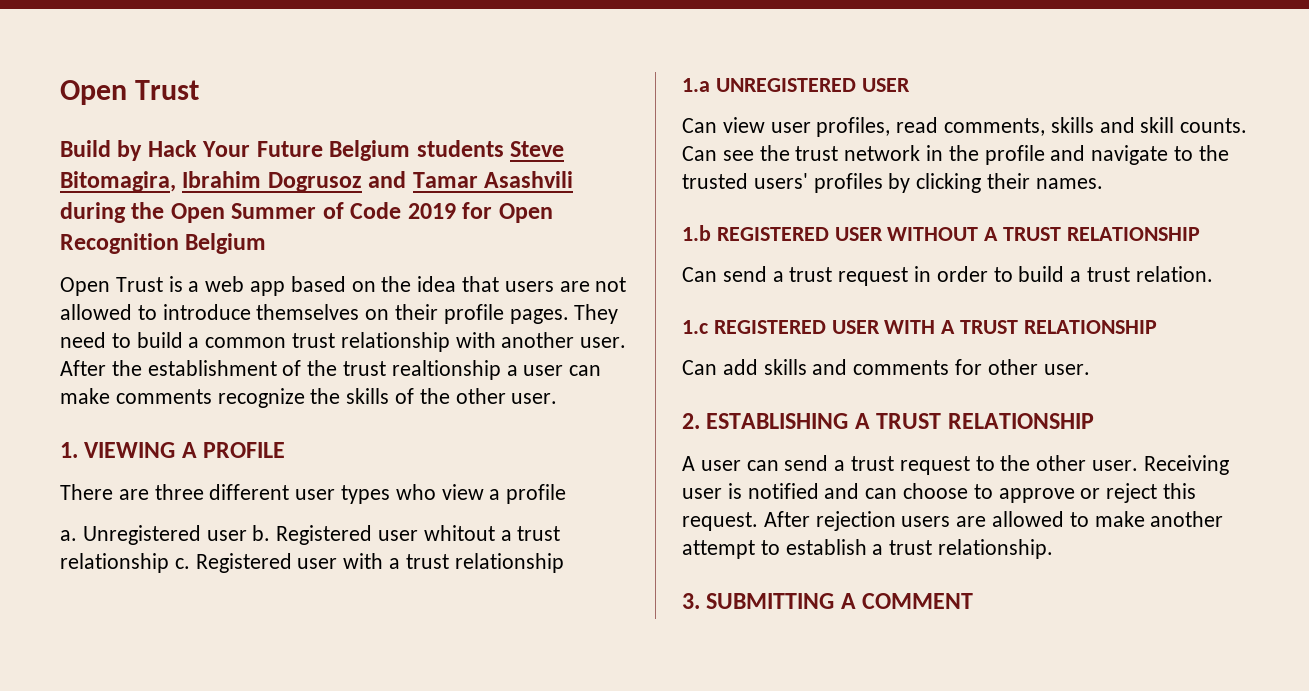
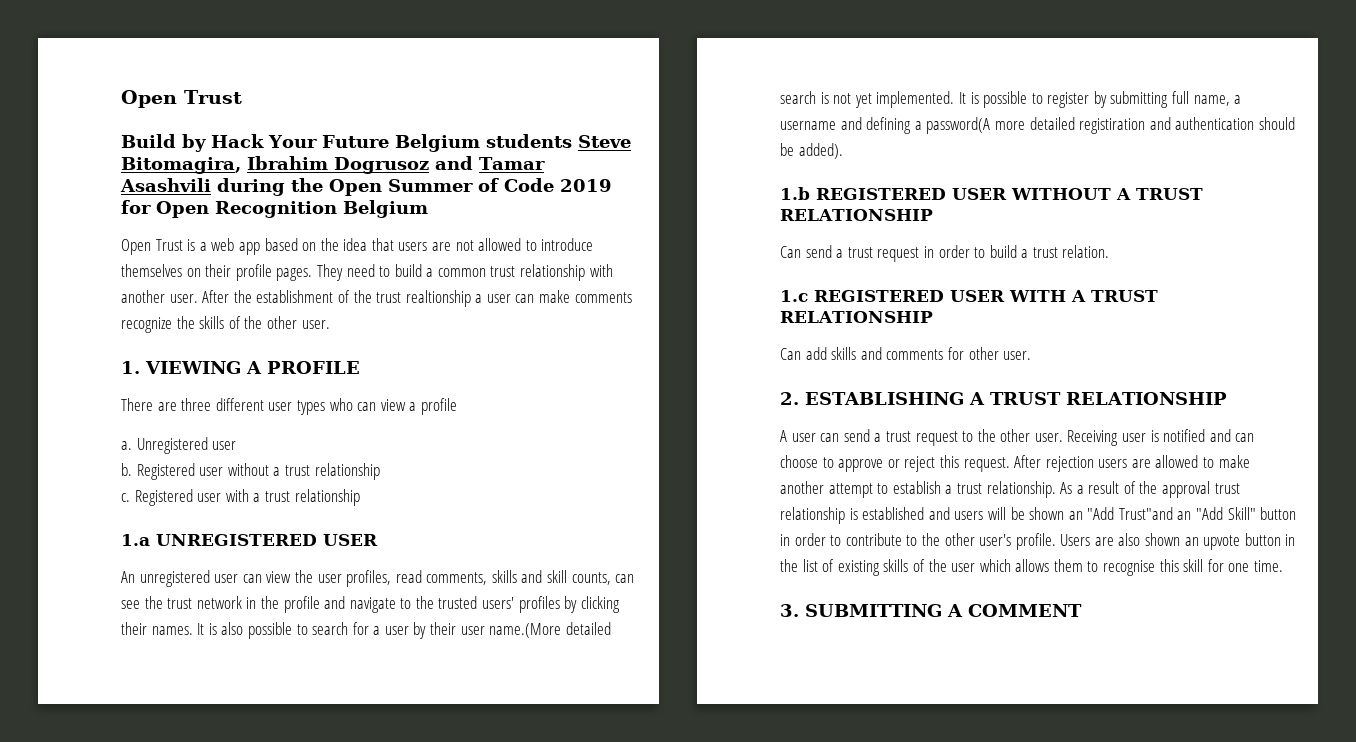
(436, 492) none -> [357,402,377,411] can
(247, 535) none -> (237, 445) //
[423,525,561,541] [60,553,169,573] whitout a trust relationship -> [227,463,380,480] without a trust relationship //
[682,117,765,133] Can view -> [121,570,313,587] An unregistered user can view the
[1180,118,1248,133] [682,146,717,161] counts. Can -> [571,572,635,585] counts, can
(1103, 183) none -> [197,622,611,639] [780,91,1242,108] [780,117,1295,134] [780,143,843,159] It is also possible to search for a user by their user name.(More detailed search is not yet implemented. It is possible to register by submitting full name, a username and defining a password(A more detailed registiration and authentication should be added).
(1054, 549) none -> [1060,481,1240,498] [780,507,1297,524] [780,533,1296,550] [780,559,1284,576] As a result of the approval trust relationship is established and users will be shown an "Add Trust"and an "Add Skill" button in order to contribute to the other user's profile. Users are also shown an upvote button in the list of existing skills of the user which allows them to recognise this skill for one time.

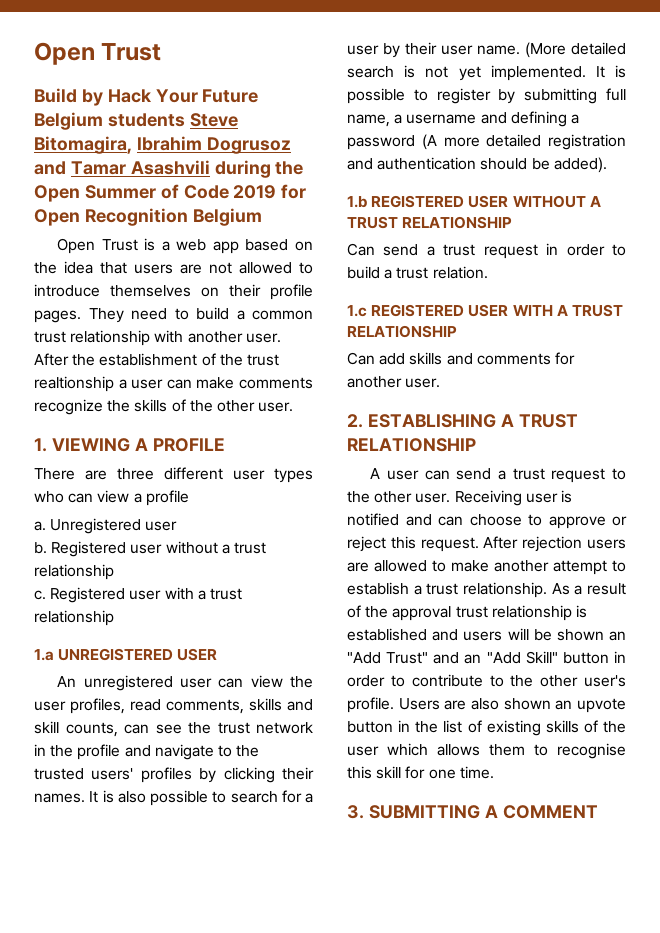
[489,623,562,638] name.(More -> [477,42,566,58] name. (More
[926,117,991,134] password(A -> [347,134,437,150] password (A
[1079,118,1146,134] registiration -> [548,134,626,150] registration
[968,347,999,360] other -> [347,376,402,388] another
[1118,507,1173,520] Trust"and -> [386,652,460,664] Trust" and

